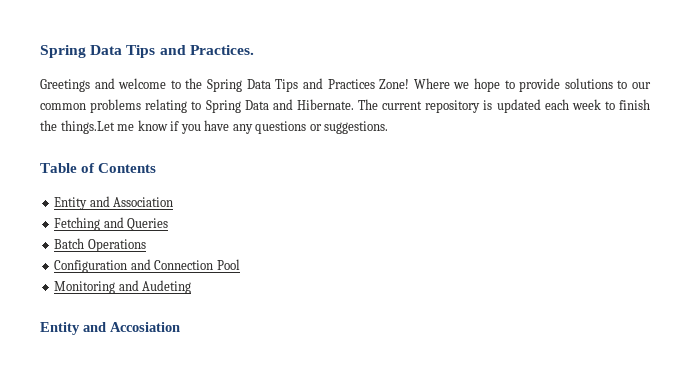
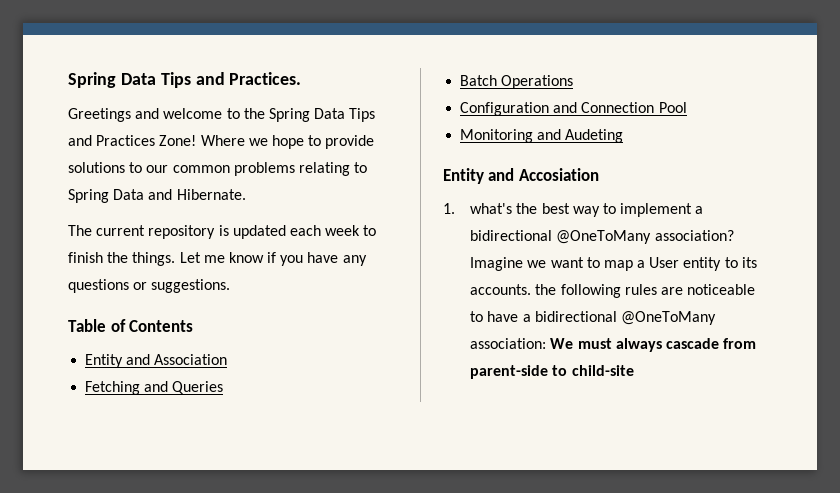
(354, 104) none -> (246, 194) //
[60,120,115,134] things.Let -> [132,252,201,266] things. Let
(180, 327) none -> [443,203,704,217] [470,230,734,244] [470,257,757,271] [470,284,756,298] [470,311,716,325] [470,338,757,352] [470,365,634,379] // 1. what's the best way to implement a bidirectional @OneToMany association? Imagine we want to map a User entity to its accounts. the following rules are noticeable to have a bidirectional @OneToMany association: We must always cascade from parent-side to child-site

